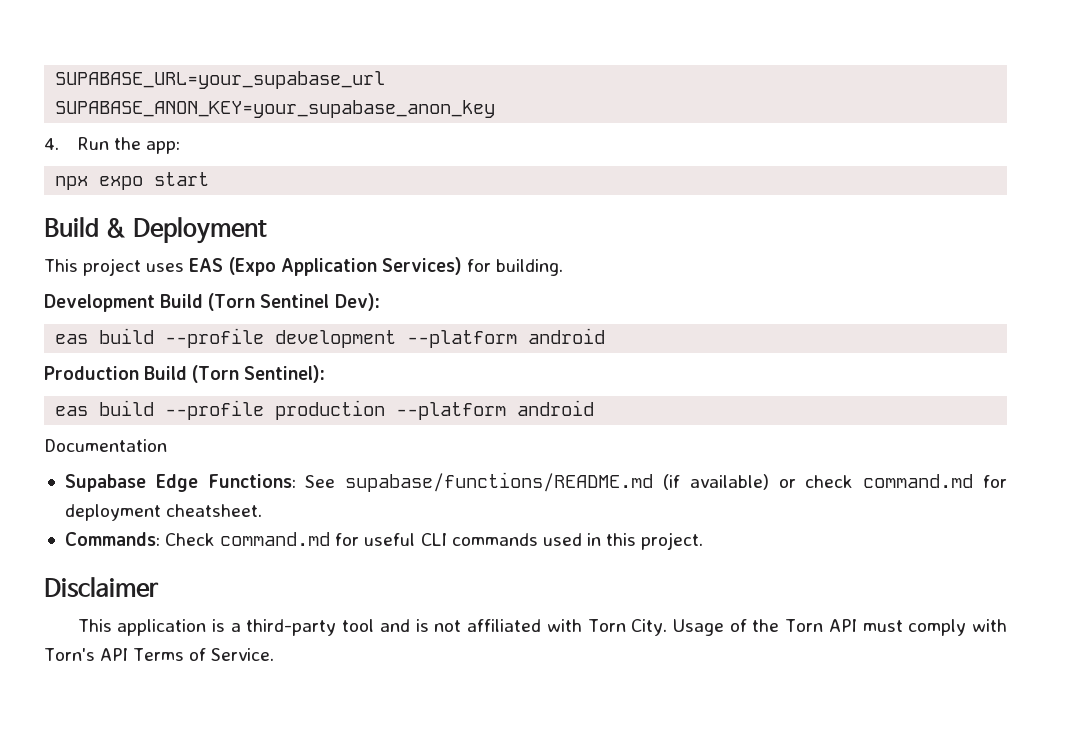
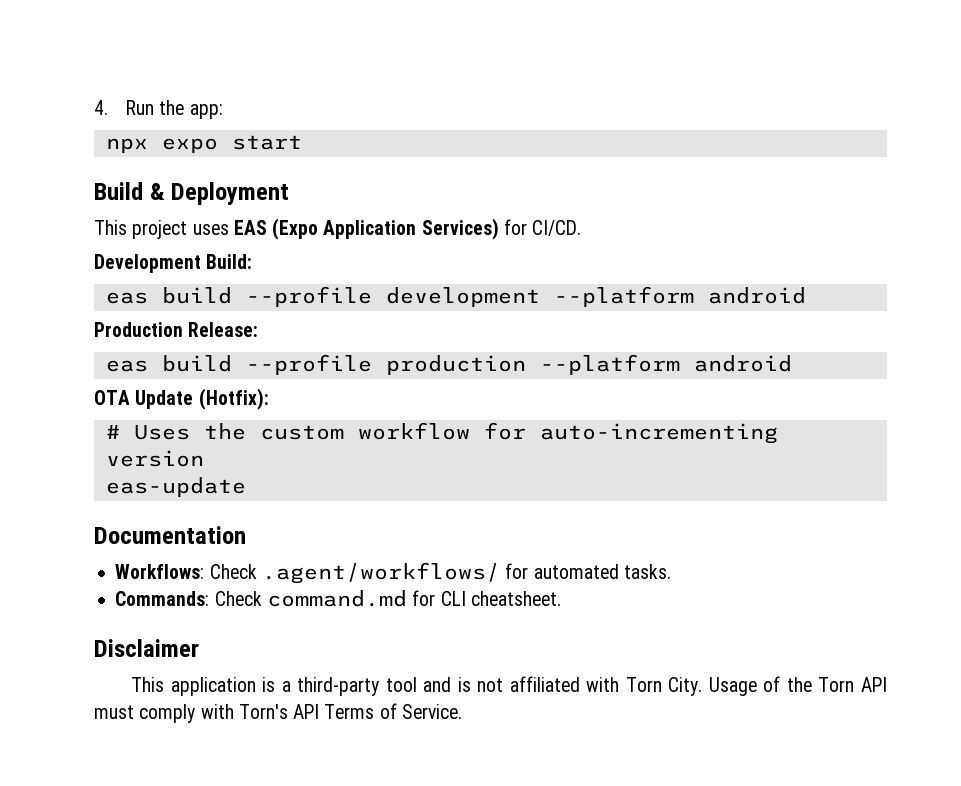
[55,71,386,89] [55,100,496,118] SUPABASE_URL=your_supabase_url // SUPABASE_ANON_KEY=your_supabase_anon_key // -> (94, 107) none
[496,259,564,276] building. -> [532,220,582,236] CI/CD.
[160,293,380,311] Build (Torn Sentinel Dev): -> [206,254,253,269] Build:
[144,365,326,383] Build (Torn Sentinel): -> [188,322,259,337] Release:
[44,439,167,452] [64,472,1008,492] [64,504,263,521] [64,532,704,550] Documentation // Supabase Edge Functions: See supabase/functions/README.md (if available) or check command.md for deployment cheatsheet. // Commands: Check command.md for useful CLI commands used in this project. -> [94,388,269,410] [105,422,778,444] [105,450,204,467] [105,477,246,497] [94,526,246,544] [115,562,671,584] [115,590,561,607] OTA Update (Hotfix): // # Uses the custom workflow for auto-incrementing version // eas-update // Documentation // Workflows: Check .agent/workflows/ for automated tasks. // Commands: Check command.md for CLI cheatsheet.

